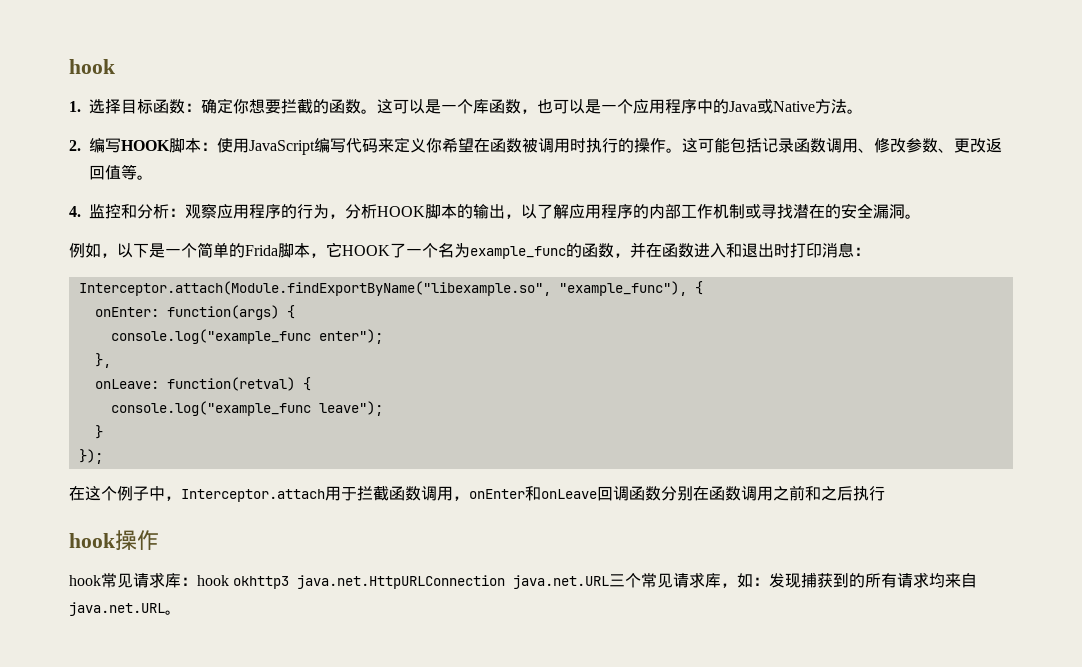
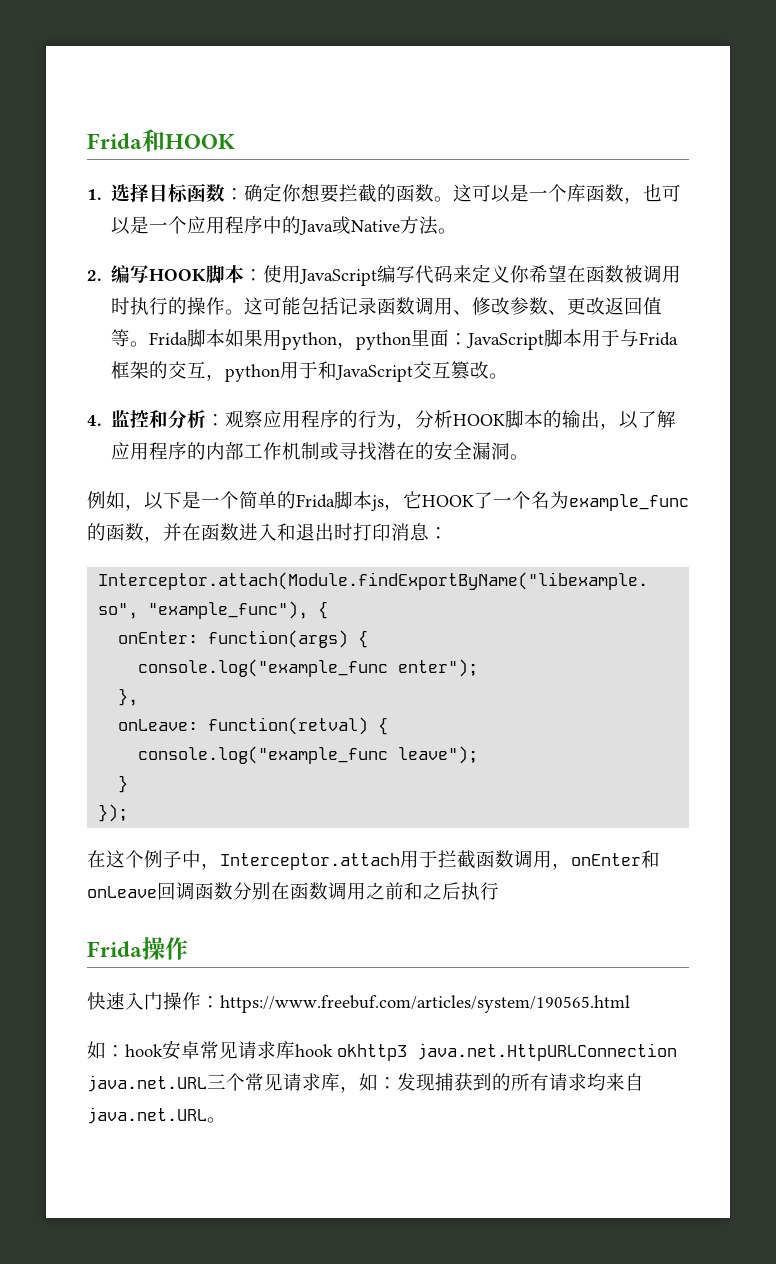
[69,59,115,74] hook -> [87,129,235,152] Frida和HOOK
(153, 177) none -> [149,329,679,350] [111,361,509,382] Frida脚本如果用python，python里面：JavaScript脚本用于与Frida框架的交互，python用于和JavaScript交互篡改。
(310, 250) none -> [371,495,384,511] js
[69,533,115,548] hook -> [87,941,142,957] Frida
[69,572,197,588] hook常见请求库： -> [87,992,630,1013] [87,1040,295,1060] 快速入门操作：https://www.freebuf.com/articles/system/190565.html // 如：hook安卓常见请求库

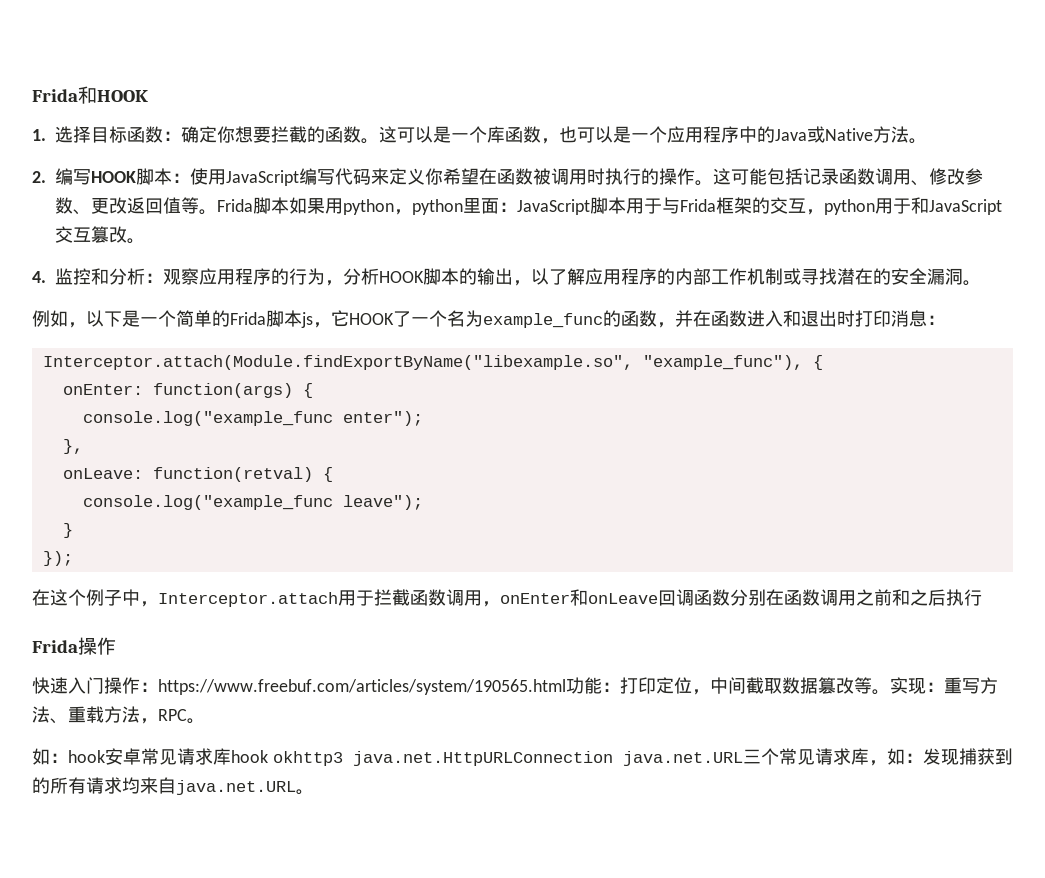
(630, 1004) none -> [566,677,998,695] [32,706,205,724] 功能：打印定位，中间截取数据篡改等。实现：重写方法、重载方法，RPC。

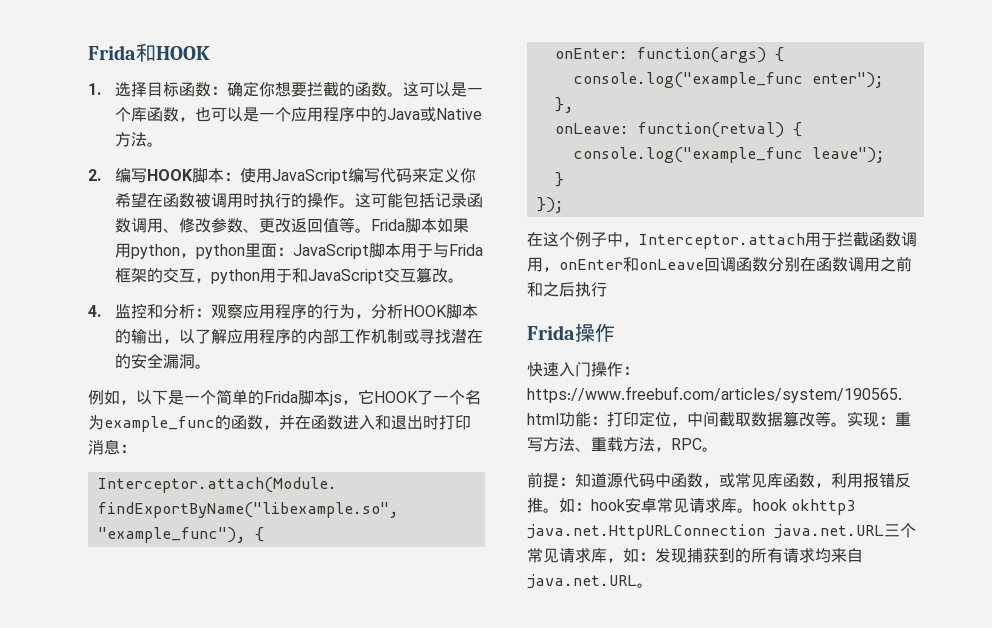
(205, 721) none -> [527,472,911,488] [527,498,559,513] 前提：知道源代码中函数，或常见库函数，利用报错反推。
(231, 756) none -> [737,508,753,513] 。

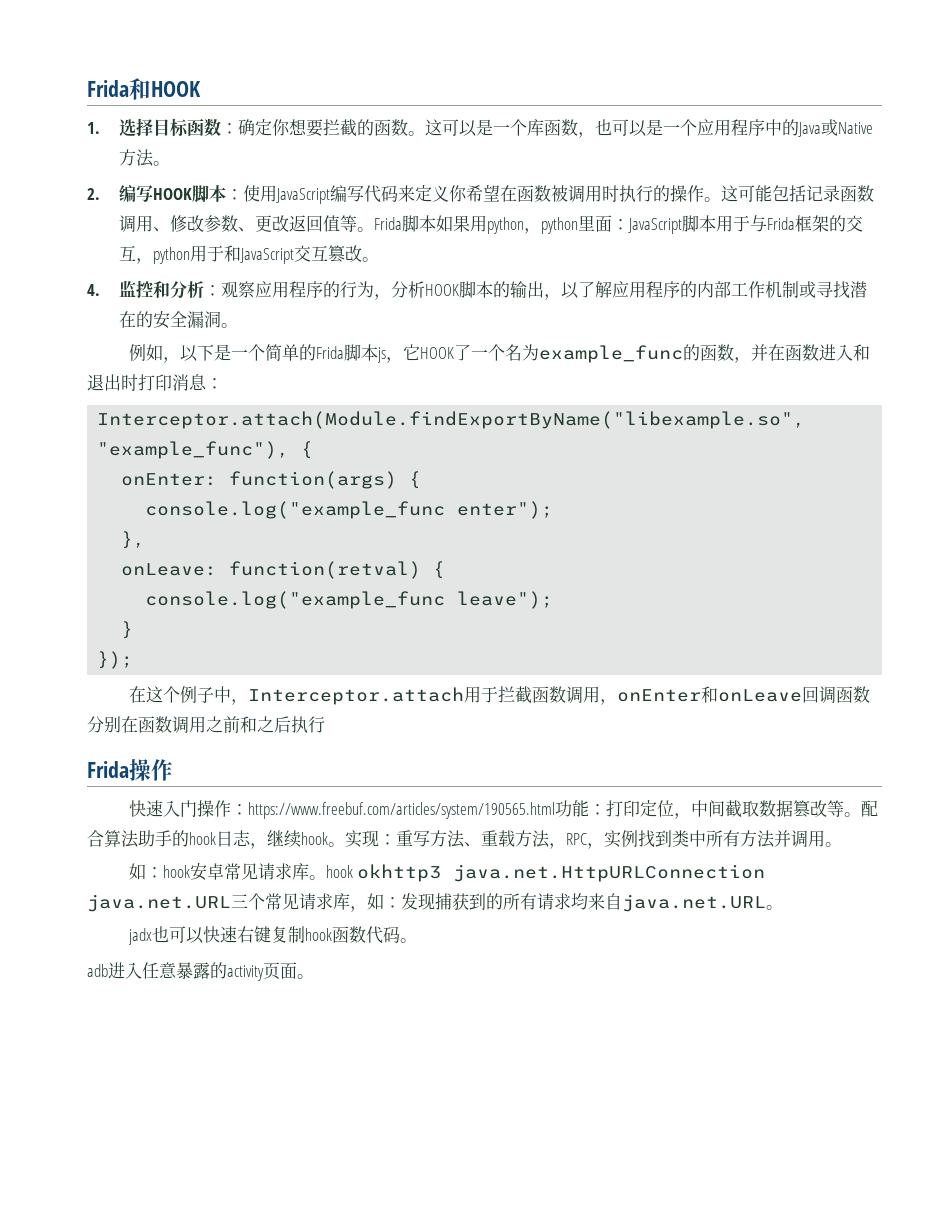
(847, 424) none -> [860,800,878,817] [87,830,345,849] 配合算法助手的hook日志，继续hook。
[702,447,718,452] [527,472,911,488] [527,498,559,513] 。 // 前提：知道源代码中函数，或常见库函数，利用报错反推。 -> [587,830,842,849] ，实例找到类中所有方法并调用。 //
(653, 585) none -> [127,926,417,945] [87,962,314,981] // jadx也可以快速右键复制hook函数代码。 // adb进入任意暴露的activity页面。

